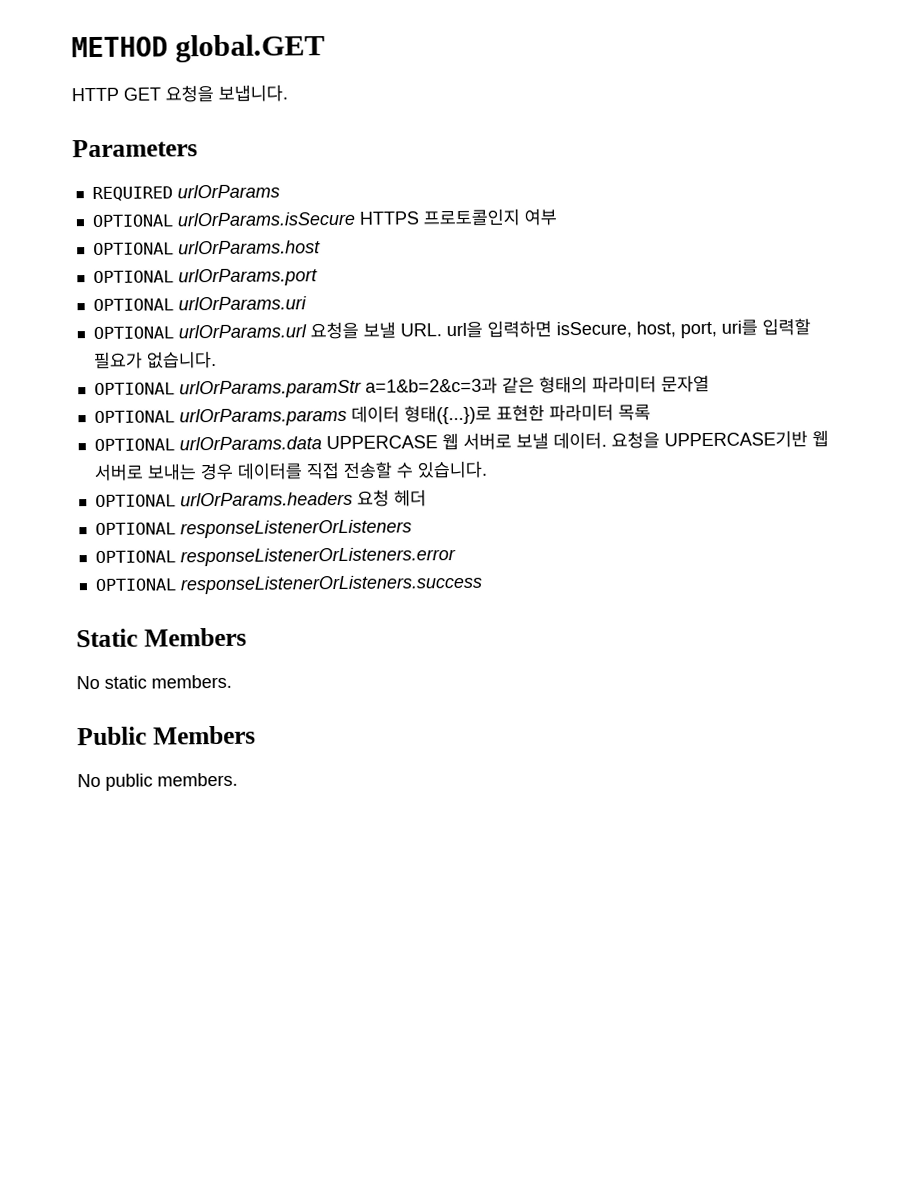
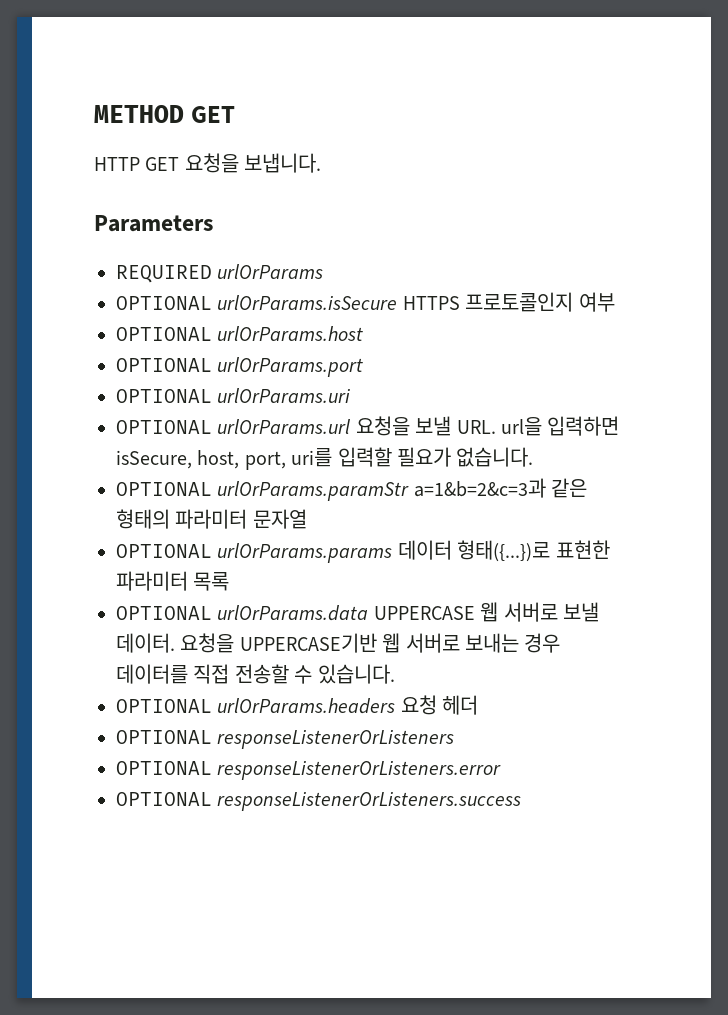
[175,34,326,63] global.GET -> [190,106,235,123] GET
[76,627,247,648] [76,674,232,690] [77,725,256,746] [77,772,238,791] // Static Members // No static members. // Public Members // No public members. -> (522, 801) none

